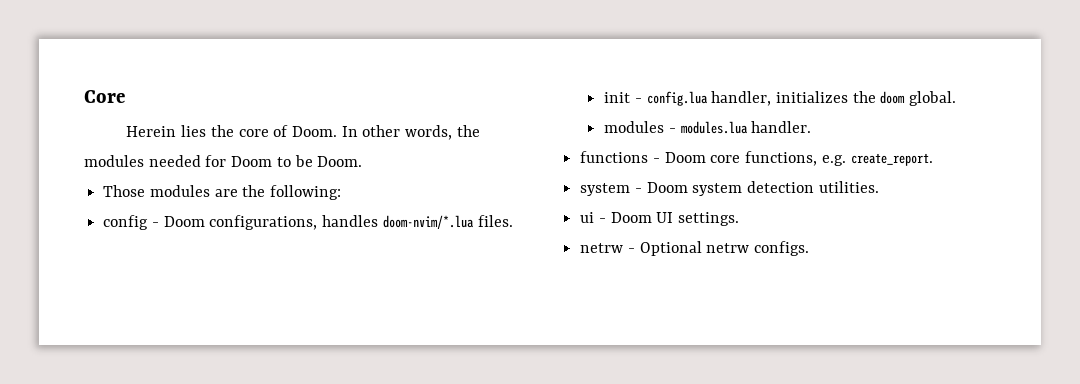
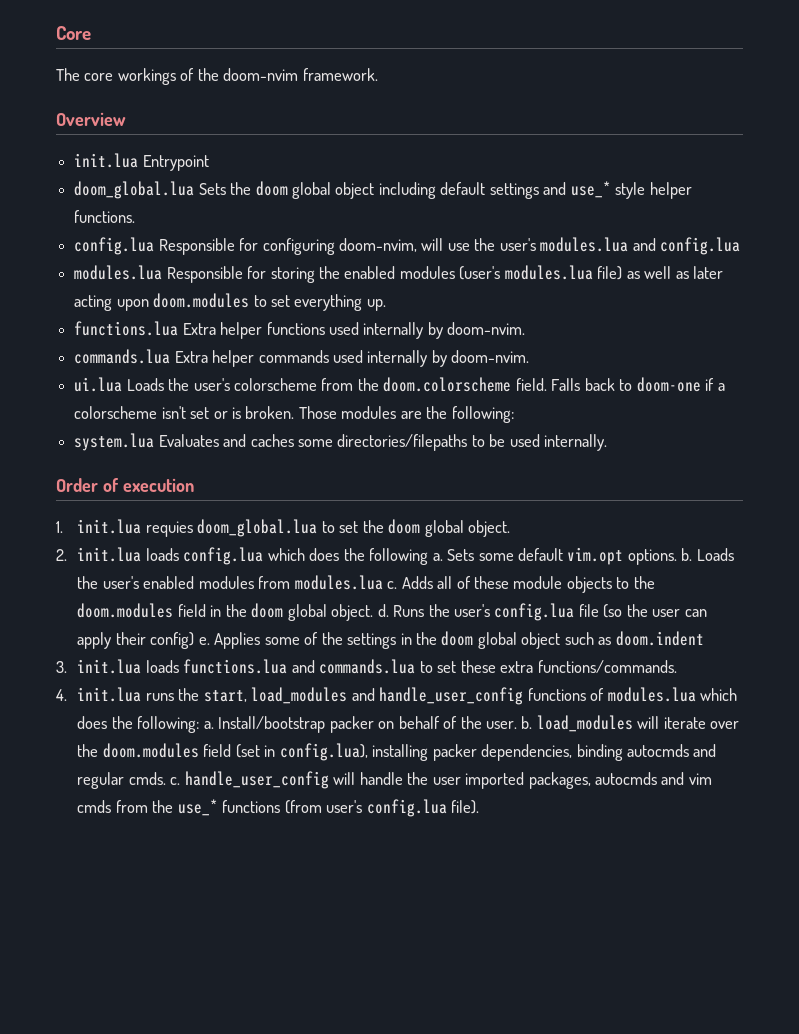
[126,125,480,140] [84,155,363,167] Herein lies the core of Doom. In other words, the modules needed for Doom to be Doom. // -> [56,68,378,85] [56,112,126,126] [74,153,209,171] [74,181,692,199] [74,210,136,223] [74,237,741,255] [74,265,724,283] [74,293,386,311] [74,321,526,339] [74,349,530,367] [74,377,725,392] [74,406,295,419] The core workings of the doom-nvim framework. // Overview // init.lua Entrypoint // doom_global.lua Sets the doom global object including default settings and use_* style helper functions. // config.lua Responsible for configuring doom-nvim, will use the user's modules.lua and config.lua // modules.lua Responsible for storing the enabled modules (user's modules.lua file) as well as later acting upon doom.modules to set everything up. // functions.lua Extra helper functions used internally by doom-nvim. // commands.lua Extra helper commands used internally by doom-nvim. // ui.lua Loads the user's colorscheme from the doom.colorscheme field. Falls back to doom-one if a colorscheme isn't set or is broken.
[103,215,513,230] [604,91,957,106] [604,121,812,134] [580,151,933,166] [580,181,879,196] [580,212,740,226] [580,241,810,256] config - Doom configurations, handles doom-nvim/*.lua files. // init - config.lua handler, initializes the doom global. // modules - modules.lua handler. // functions - Doom core functions, e.g. create_report. // system - Doom system detection utilities. // ui - Doom UI settings. // netrw - Optional netrw configs. -> [74,433,608,451] [56,478,194,492] [56,519,511,537] [56,547,734,565] [77,575,655,593] [77,603,707,621] [77,631,704,649] [56,659,677,674] [56,687,737,705] [77,715,740,733] [77,743,717,761] [77,771,712,789] [77,799,480,817] system.lua Evaluates and caches some directories/filepaths to be used internally. // Order of execution // 1. init.lua requies doom_global.lua to set the doom global object. // 2. init.lua loads config.lua which does the following a. Sets some default vim.opt options. b. Loads the user's enabled modules from modules.lua c. Adds all of these module objects to the doom.modules field in the doom global object. d. Runs the user's config.lua file (so the user can apply their config) e. Applies some of the settings in the doom global object such as doom.indent // 3. init.lua loads functions.lua and commands.lua to set these extra functions/commands. // 4. init.lua runs the start, load_modules and handle_user_config functions of modules.lua which does the following: a. Install/bootstrap packer on behalf of the user. b. load_modules will iterate over the doom.modules field (set in config.lua), installing packer dependencies, binding autocmds and regular cmds. c. handle_user_config will handle the user imported packages, autocmds and vim cmds from the use_* functions (from user's config.lua file).

